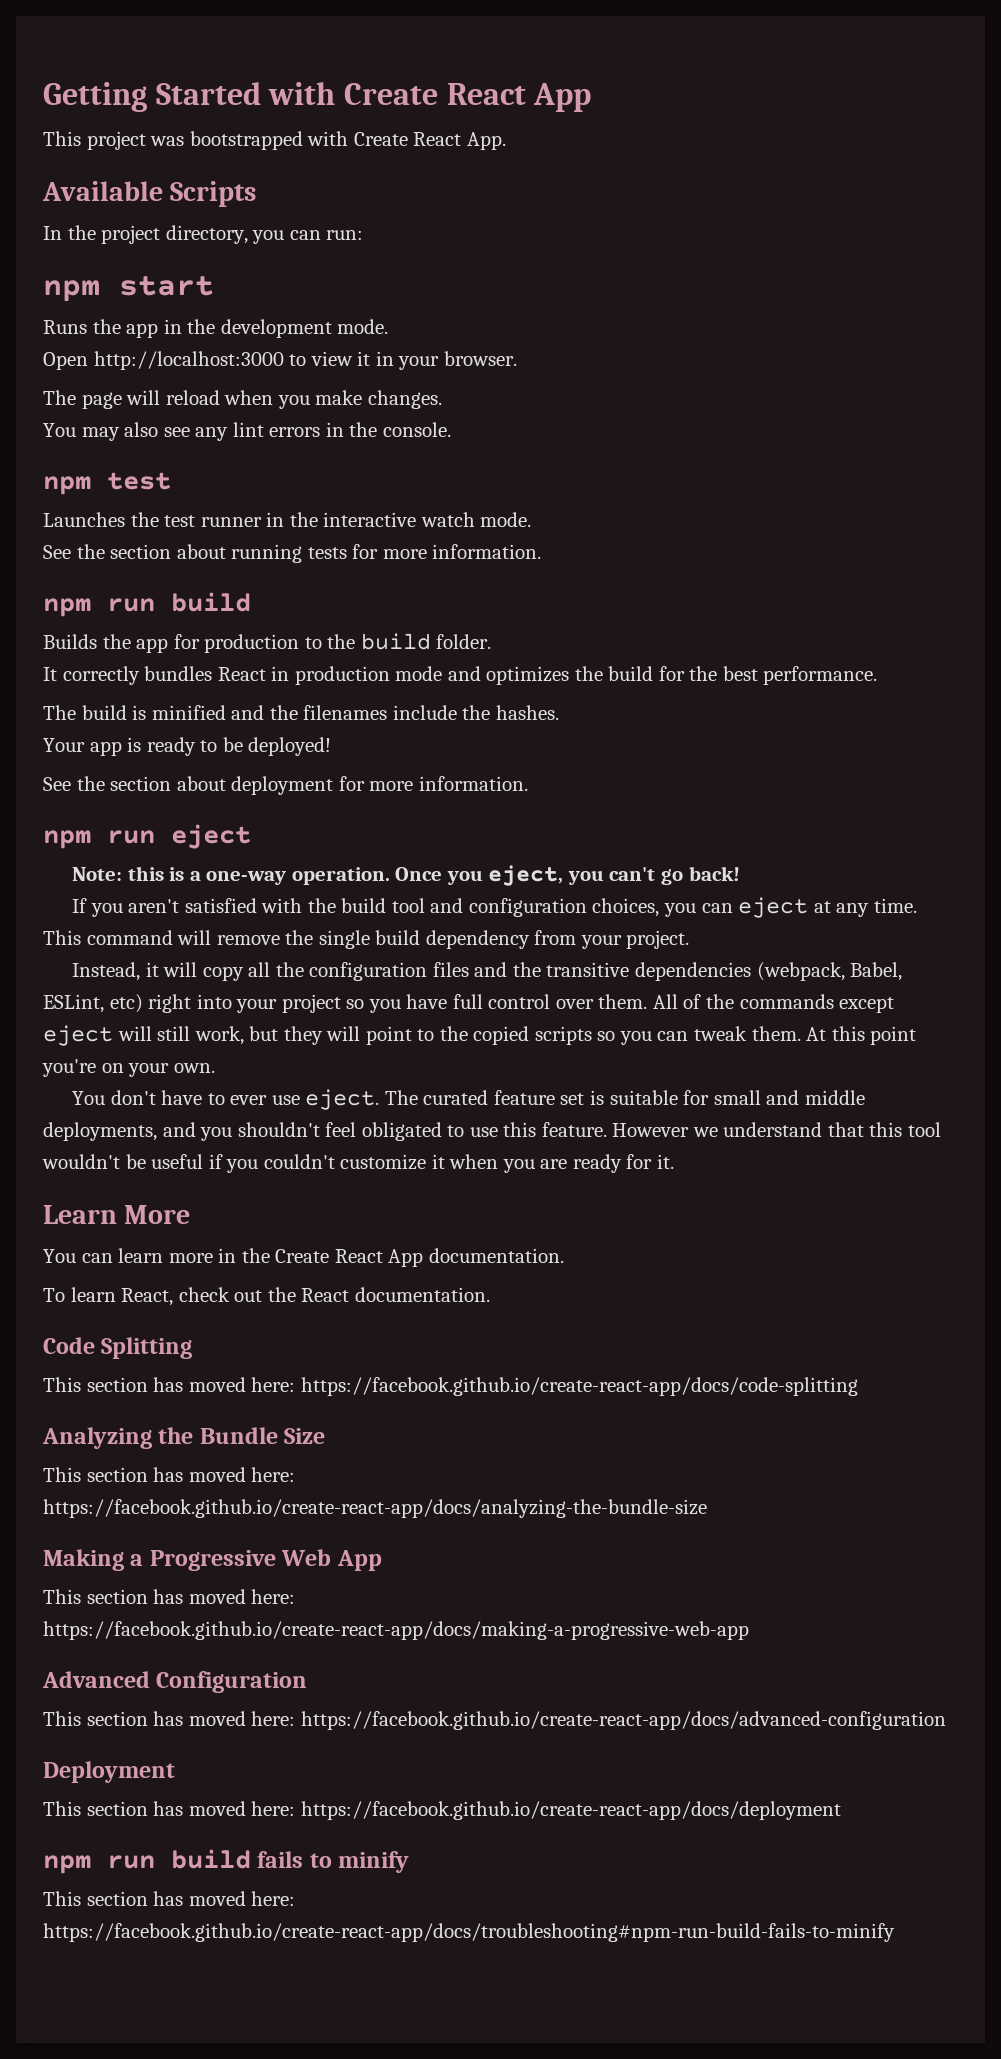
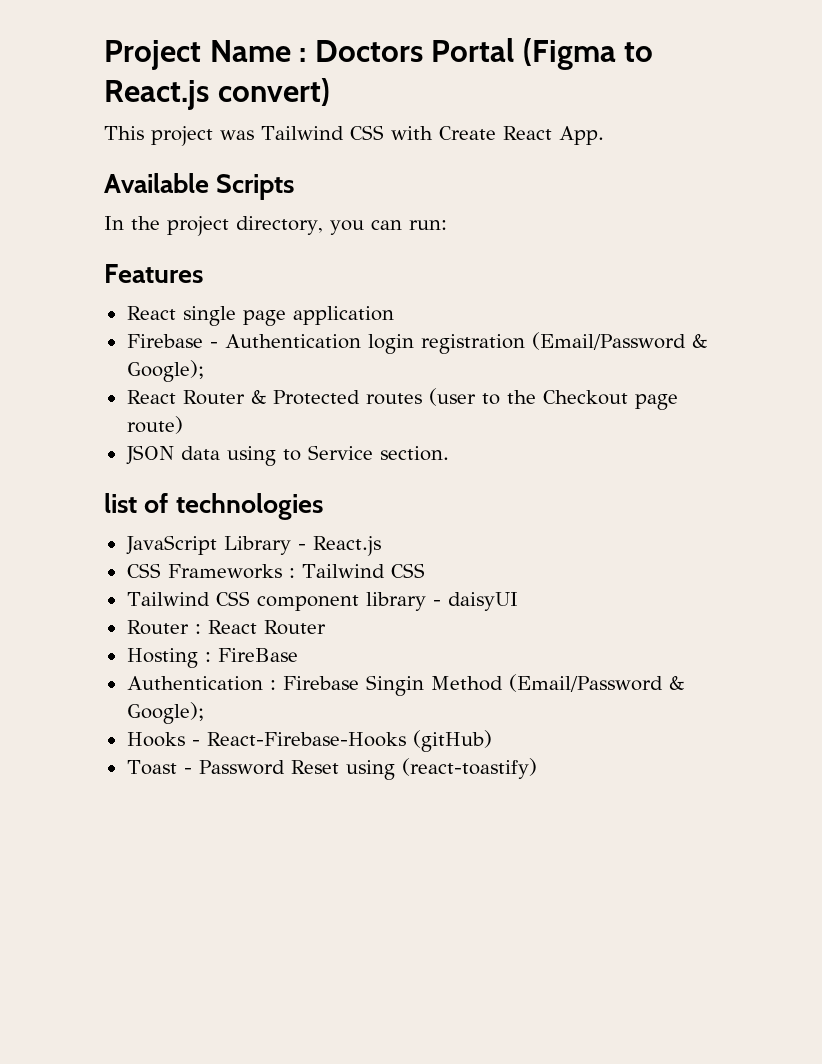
[43,82,592,112] Getting Started with Create React App -> [104,38,654,70] [104,78,330,110] Project Name : Doctors Portal (Figma to React.js convert)
[189,131,303,150] bootstrapped -> [261,125,384,140] Tailwind CSS
[43,276,214,302] [43,319,389,338] [43,351,517,370] [43,390,442,409] [43,422,451,441] [43,472,171,495] [43,512,532,527] [43,544,542,563] [43,592,251,617] [43,633,492,653] [43,666,878,685] [43,705,559,720] [43,737,332,756] [43,776,528,795] [43,824,251,849] [72,865,740,886] [72,897,917,918] [43,930,690,949] [72,962,903,981] [43,994,895,1013] [43,1025,917,1046] [42,1059,215,1077] [72,1089,865,1110] [43,1122,942,1141] [42,1154,674,1173] [43,1205,191,1224] [43,1248,564,1267] [43,1287,490,1306] [43,1337,193,1359] [43,1377,858,1396] [42,1427,326,1449] [43,1467,296,1482] [43,1499,707,1518] [43,1549,382,1571] [43,1589,296,1604] [43,1621,749,1640] [42,1671,308,1693] [43,1711,946,1730] [43,1761,175,1783] [43,1801,841,1820] [43,1849,410,1874] [43,1891,296,1906] [43,1923,895,1942] npm start // Runs the app in the development mode. // Open http://localhost:3000 to view it in your browser. // The page will reload when you make changes. // You may also see any lint errors in the console. // npm test // Launches the test runner in the interactive watch mode. // See the section about running tests for more information. // npm run build // Builds the app for production to the build folder. // It correctly bundles React in production mode and optimizes the build for the best performance. // The build is minified and the filenames include the hashes. // Your app is ready to be deployed! // See the section about deployment for more information. // npm run eject // Note: this is a one-way operation. Once you eject, you can't go back! // If you aren't satisfied with the build tool and configuration choices, you can eject at any time. This command will remove the single build dependency from your project. // Instead, it will copy all the configuration files and the transitive dependencies (webpack, Babel, ESLint, etc) right into your project so you have full control over them. All of the commands except eject will still work, but they will point to the copied scripts so you can tweak them. At this point you're on your own. // You don't have to ever use eject. The curated feature set is suitable for small and middle deployments, and you shouldn't feel obligated to use this feature. However we understand that this tool wouldn't be useful if you couldn't customize it when you are ready for it. // Learn More // You can learn more in the Create React App documentation. // To learn React, check out the React documentation. // Code Splitting // This section has moved here: https://facebook.github.io/create-react-app/docs/code-splitting // Analyzing the Bundle Size // This section has moved here: https://facebook.github.io/create-react-app/docs/analyzing-the-bundle-size // Making a Progressive Web App // This section has moved here: https://facebook.github.io/create-react-app/docs/making-a-progressive-web-app // Advanced Configuration // This section has moved here: https://facebook.github.io/create-react-app/docs/advanced-configuration // Deployment // This section has moved here: https://facebook.github.io/create-react-app/docs/deployment // npm run build fails to minify // This section has moved here: https://facebook.github.io/create-react-app/docs/troubleshooting#npm-run-build-fails-to-minify -> [104,264,203,283] [126,306,394,326] [126,332,707,354] [126,360,204,382] [126,388,678,410] [126,416,183,434] [125,445,449,466] [104,493,323,520] [125,535,381,556] [126,563,425,579] [126,591,518,611] [126,620,326,635] [126,648,298,668] [126,674,684,696] [126,702,204,724] [126,730,492,752] [126,758,537,780] Features // React single page application // Firebase - Authentication login registration (Email/Password & Google); // React Router & Protected routes (user to the Checkout page route) // JSON data using to Service section. // list of technologies // JavaScript Library - React.js // CSS Frameworks : Tailwind CSS // Tailwind CSS component library - daisyUI // Router : React Router // Hosting : FireBase // Authentication : Firebase Singin Method (Email/Password & Google); // Hooks - React-Firebase-Hooks (gitHub) // Toast - Password Reset using (react-toastify)

